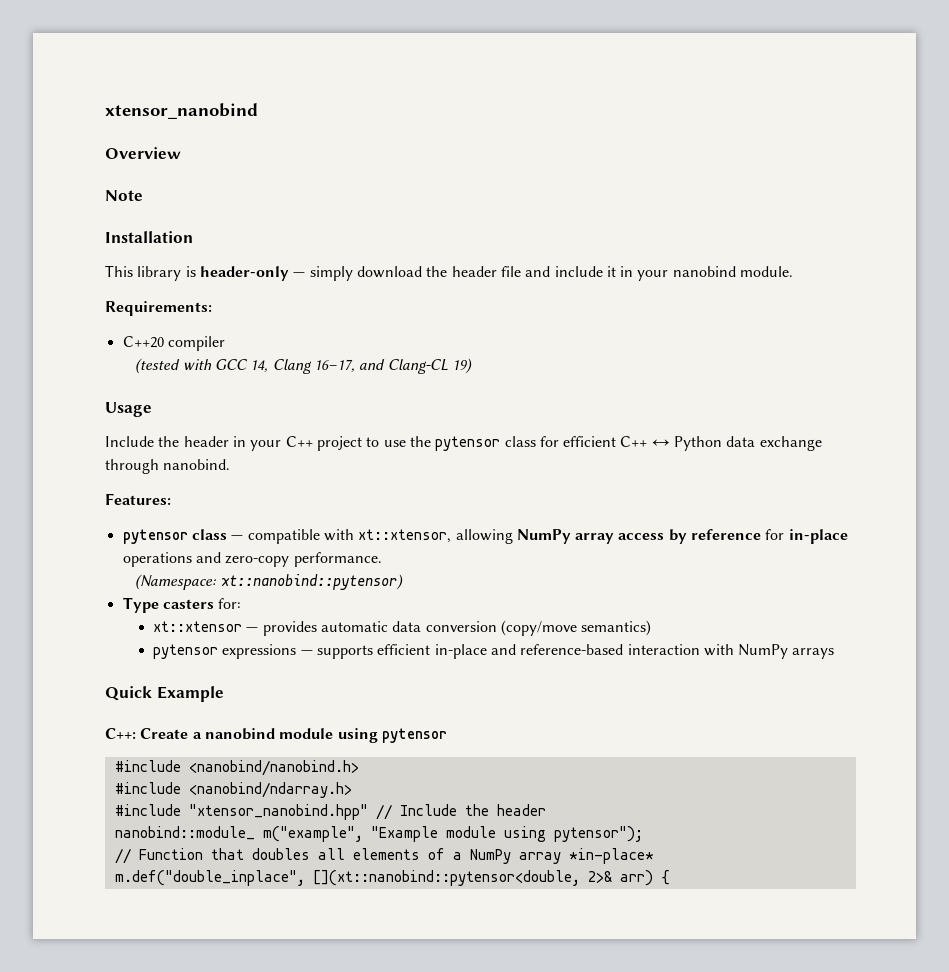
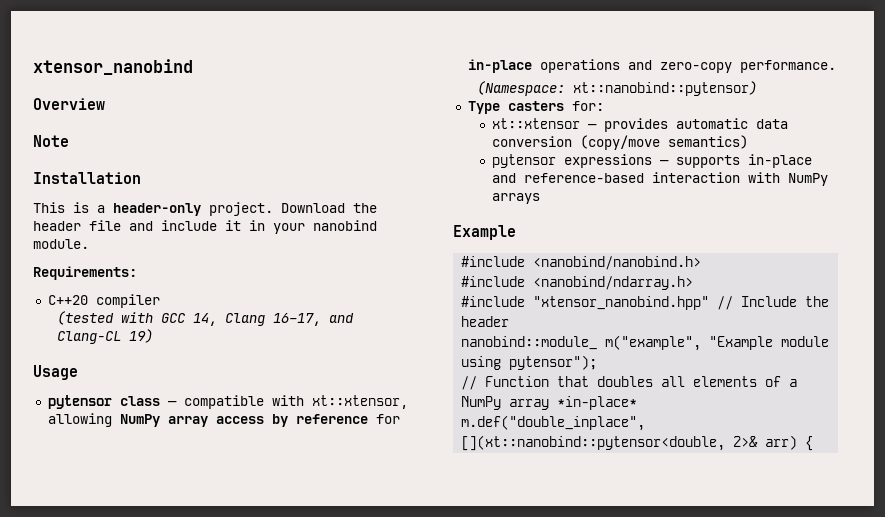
[137,266,422,281] library is header-only — simply download -> [73,202,345,216] is a header-only project. Download
[105,436,822,451] [105,459,231,474] [105,493,171,505] // Include the header in your C++ project to use the pytensor class for efficient C++ ↔ Python data exchange through nanobind. // Features: -> (78, 372) none
[377,644,431,655] efficient -> (741, 161) none
[105,686,152,701] Quick -> (541, 198) none
[105,728,447,743] // C++: Create a nanobind module using pytensor -> (516, 232) none

